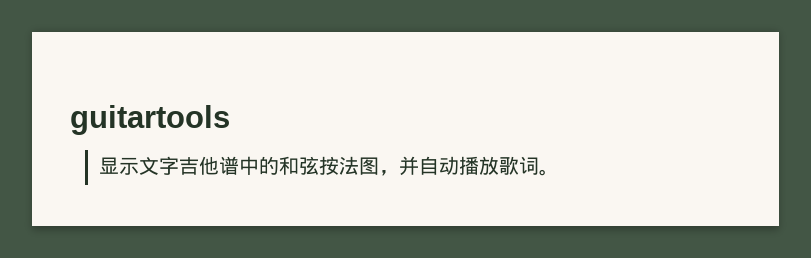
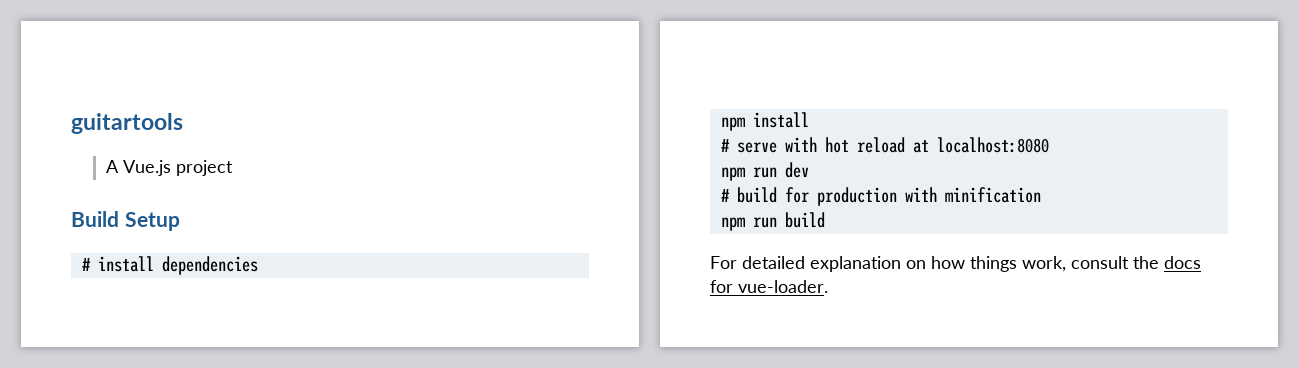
[98,156,559,176] 显示文字吉他谱中的和弦按法图，并自动播放歌词。 -> [105,160,233,176] [71,211,180,231] [81,256,258,275] [720,112,809,131] [720,137,1049,153] [720,162,809,181] [720,187,1041,206] [720,212,825,231] [710,256,1201,272] [710,280,828,293] A Vue.js project // Build Setup // # install dependencies // npm install // # serve with hot reload at localhost:8080 // npm run dev // # build for production with minification // npm run build // For detailed explanation on how things work, consult the docs for vue-loader.

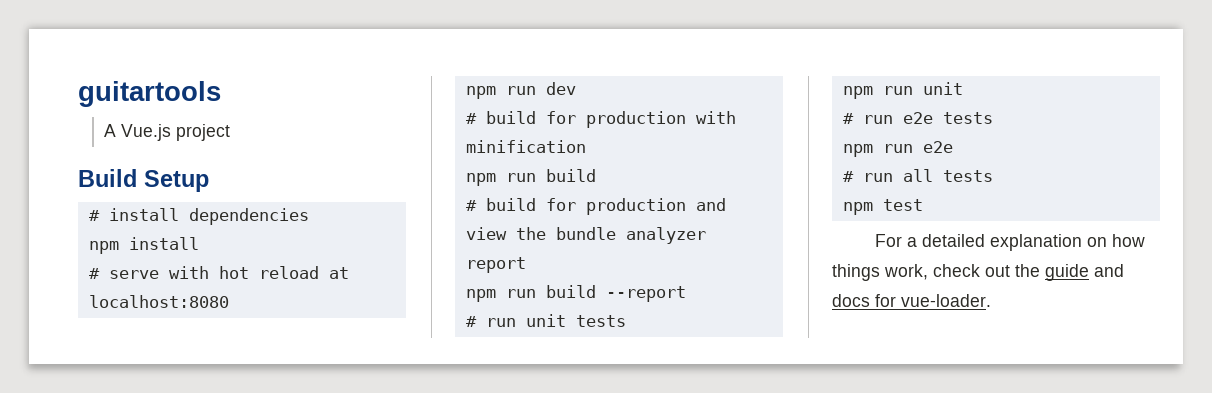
(825, 220) none -> [465,198,726,215] [465,227,706,244] [465,257,526,273] [465,285,686,302] [465,314,626,327] [842,82,963,99] [842,112,993,124] [842,141,953,157] [842,169,993,182] [842,199,923,215] // # build for production and view the bundle analyzer report // npm run build --report // # run unit tests // npm run unit // # run e2e tests // npm run e2e // # run all tests // npm test
(737, 262) none -> [907,237,918,247] a
[1071,256,1159,269] consult the -> [933,264,1124,281] check out the guide and

